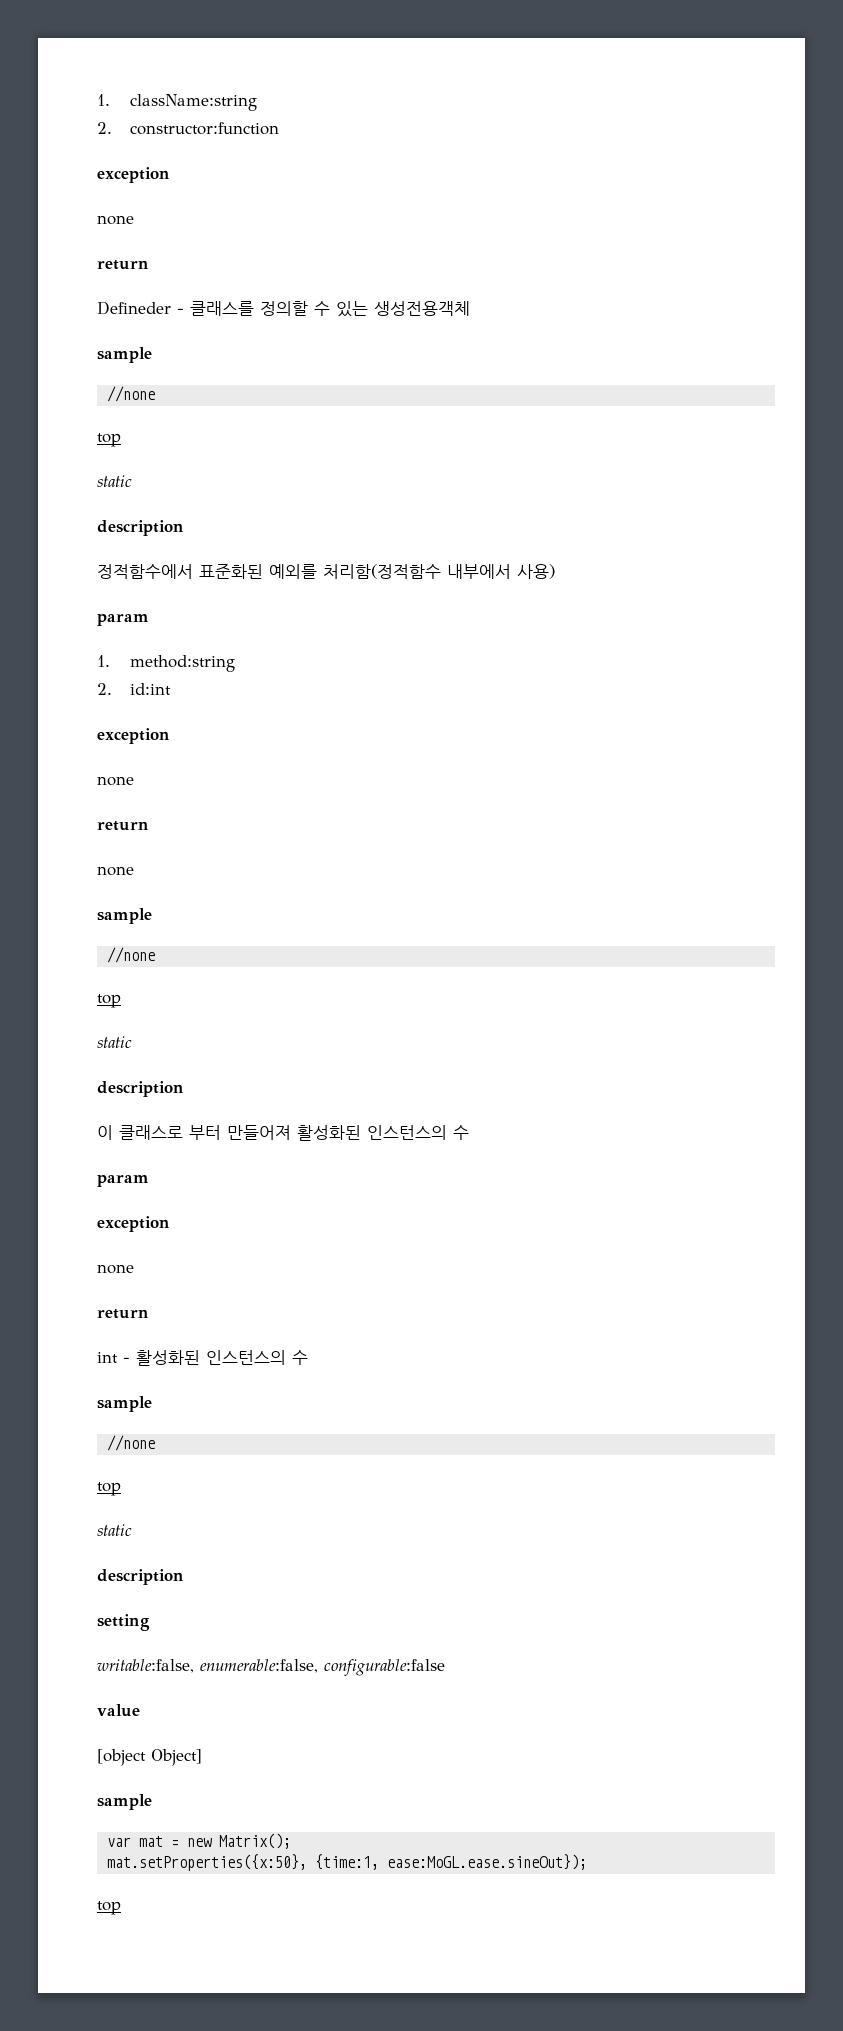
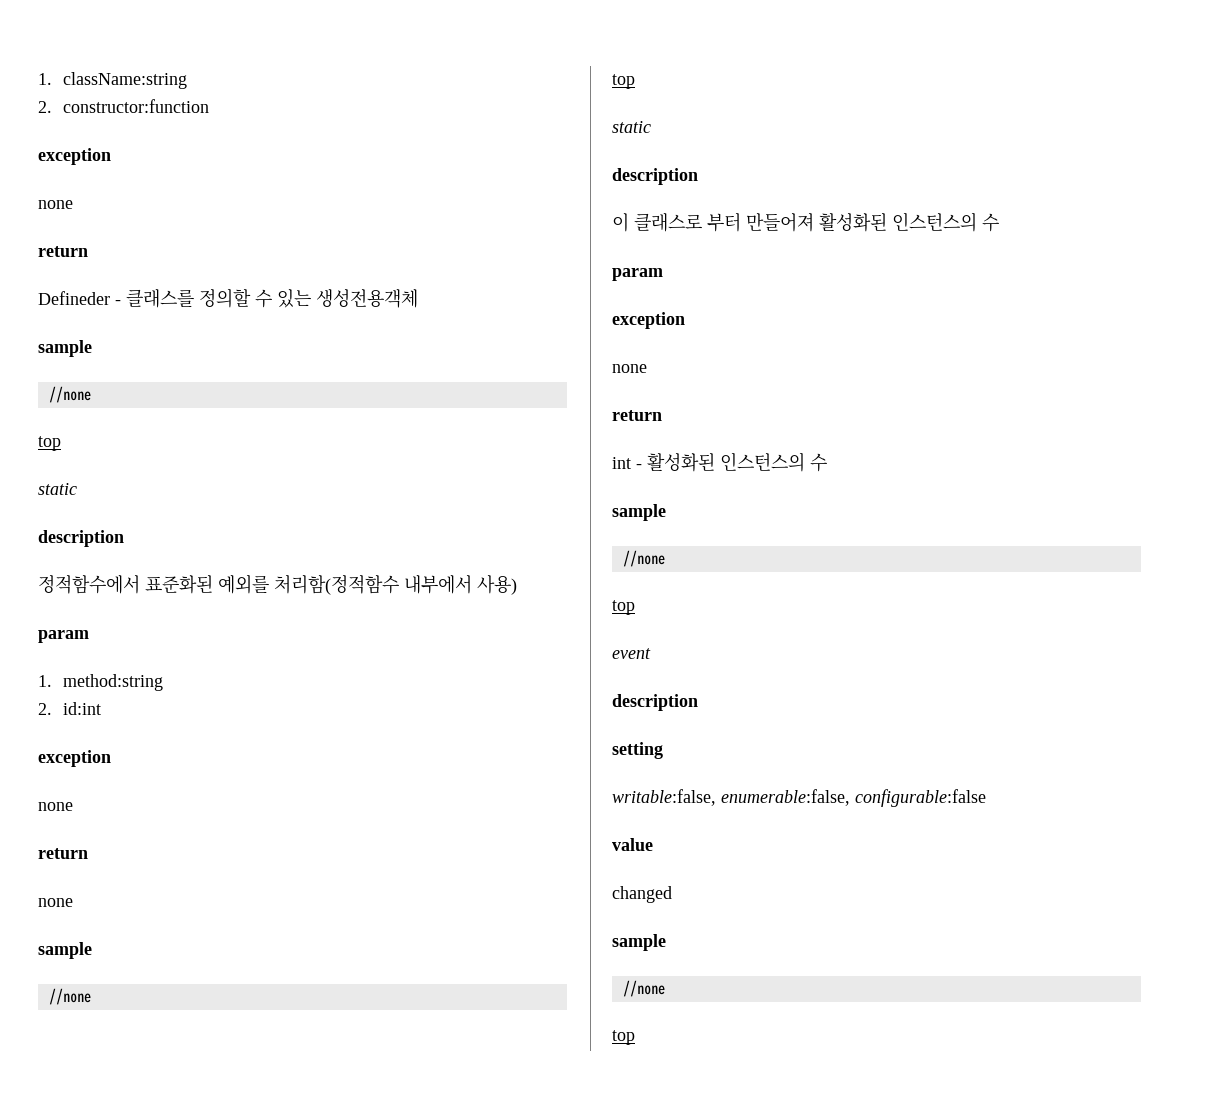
[97,1524,132,1536] static -> [612,648,651,659] event
[97,1749,202,1766] [97,1794,152,1810] [107,1833,292,1849] [107,1854,588,1871] [object Object] // sample // var mat = new Matrix(); // mat.setProperties({x:50}, {time:1, ease:MoGL.ease.sineOut}); -> [612,886,672,903] [612,934,666,951] [622,980,665,997] changed // sample // //none

